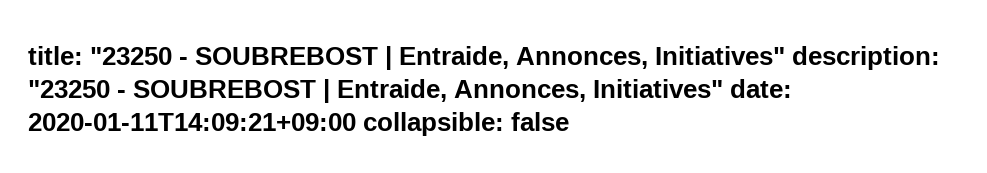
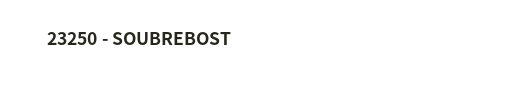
[28,46,941,70] [28,79,793,103] [28,112,570,136] title: "23250 - SOUBREBOST | Entraide, Annonces, Initiatives" description: "23250 - SOUBREBOST | Entraide, Annonces, Initiatives" date: 2020-01-11T14:09:21+09:00 collapsible: false -> [47,32,232,45] 23250 - SOUBREBOST

